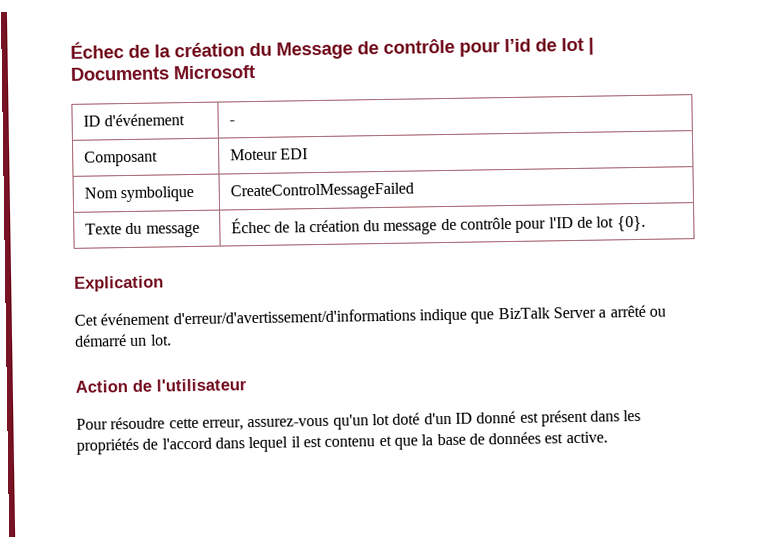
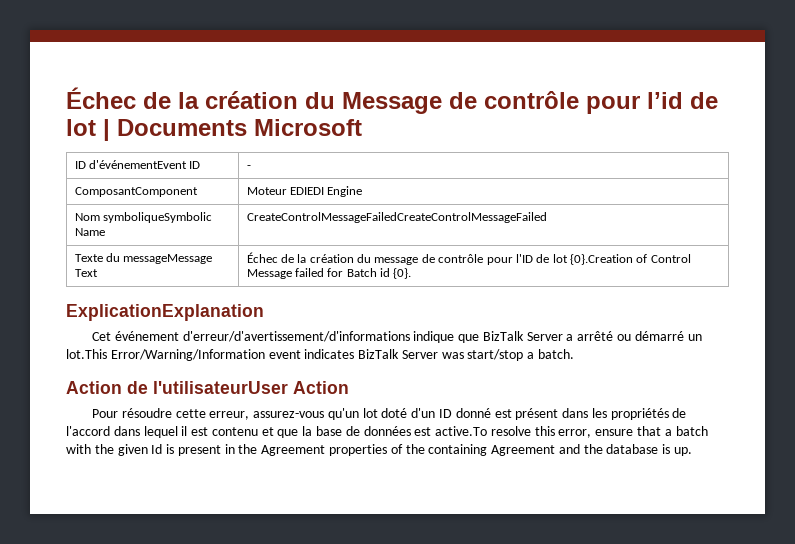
[104,113,186,127] d'événement -> [88,160,201,169] d'événementEvent ID
[83,150,158,167] Composant -> [74,187,198,197] ComposantComponent
[280,148,309,160] EDI -> [289,186,363,197] EDIEDI Engine
[120,185,195,203] [229,182,414,201] symbolique | CreateControlMessageFailed -> [102,212,212,223] [74,228,105,236] [246,212,547,223] symboliqueSymbolic Name | CreateControlMessageFailedCreateControlMessageFailed
[145,223,200,238] message -> [123,254,213,264] [74,269,98,277] messageMessage Text
(615, 222) none -> [570,254,691,265] [246,268,391,279] {0}.Creation of Control Message failed for Batch id
[74,275,164,292] Explication -> [66,304,264,321] ExplicationExplanation
[150,334,172,346] lot. -> [66,349,575,361] lot.This Error/Warning/Information event indicates BizTalk Server was start/stop a batch.
[156,378,247,392] l'utilisateur -> [153,381,349,394] l'utilisateurUser Action
[565,431,608,444] active. -> [435,426,708,438] [66,444,693,456] active.To resolve this error, ensure that a batch with the given Id is present in the Agreement properties of the containing Agreement and the database is up.

